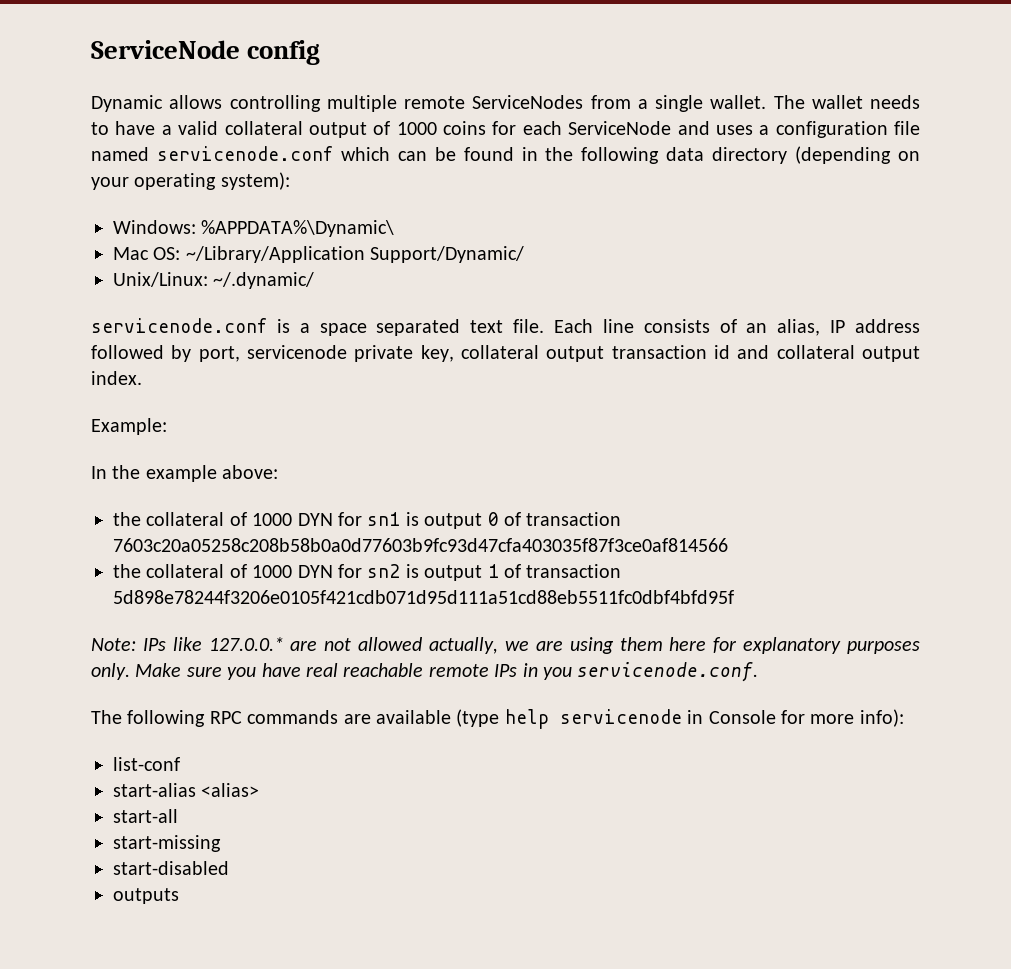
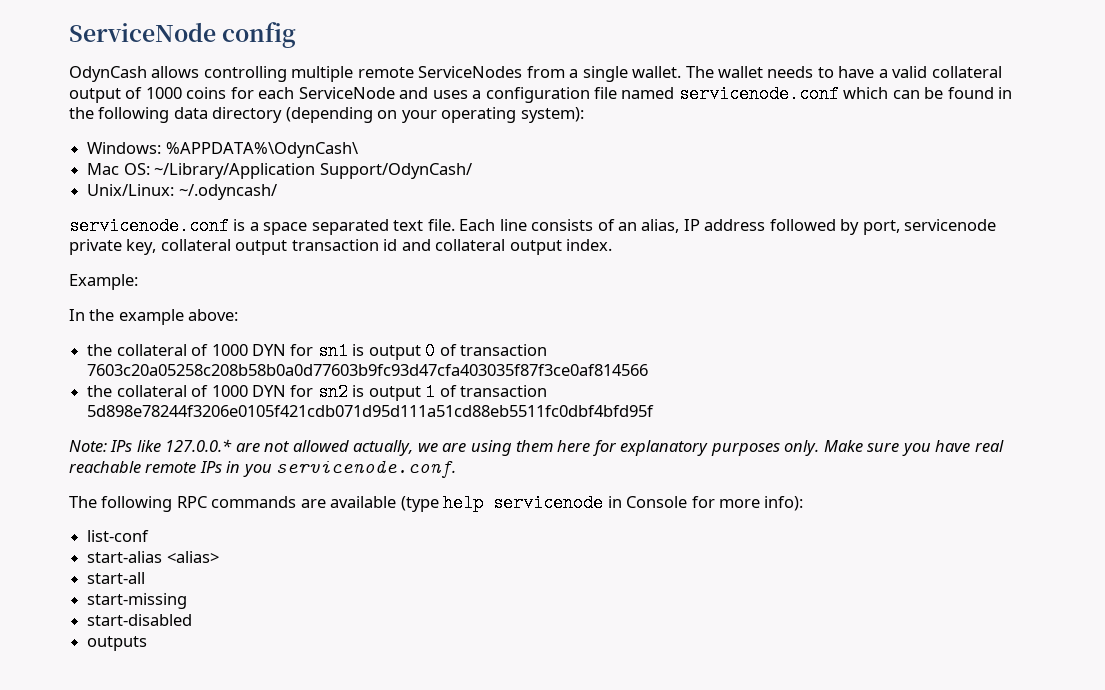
[91,95,163,112] Dynamic -> [69,66,147,82] OdynCash
[201,220,395,237] %APPDATA%\Dynamic\ -> [165,142,358,158] %APPDATA%\OdynCash\
[370,246,525,263] Support/Dynamic/ -> [319,163,472,179] Support/OdynCash/
[213,272,315,289] ~/.dynamic/ -> [178,184,277,200] ~/.odyncash/

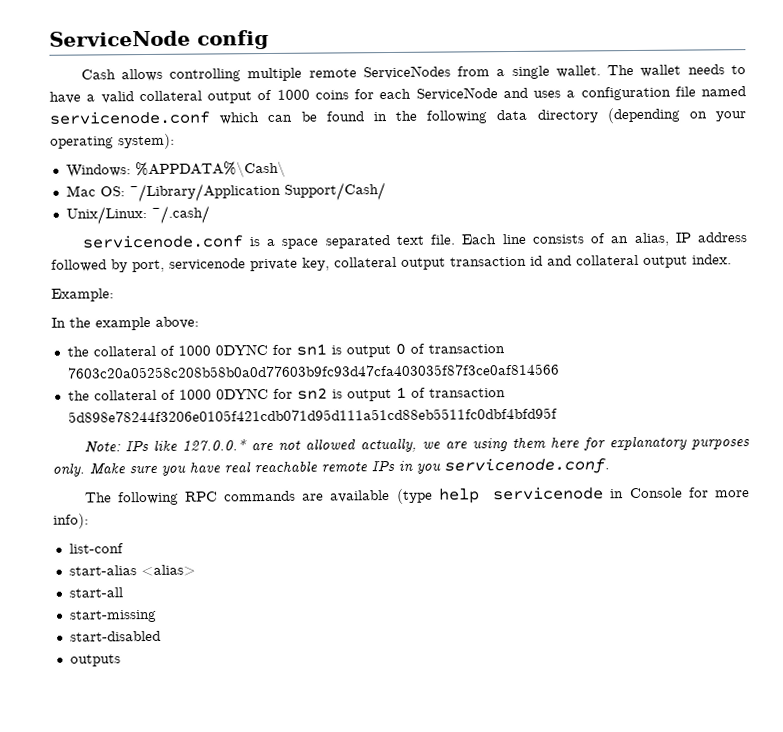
[69,66,147,82] OdynCash -> [80,69,116,80] Cash
[165,142,358,158] %APPDATA%\OdynCash\ -> [134,160,286,179] %APPDATA%\Cash\
[319,163,472,179] Support/OdynCash/ -> [283,182,386,201] Support/Cash/
[178,184,277,200] ~/.odyncash/ -> [150,205,210,224] ~/.cash/
[251,344,286,356] DYN -> [214,344,268,356] 0DYNC
[251,385,286,397] DYN -> [215,388,269,400] 0DYNC

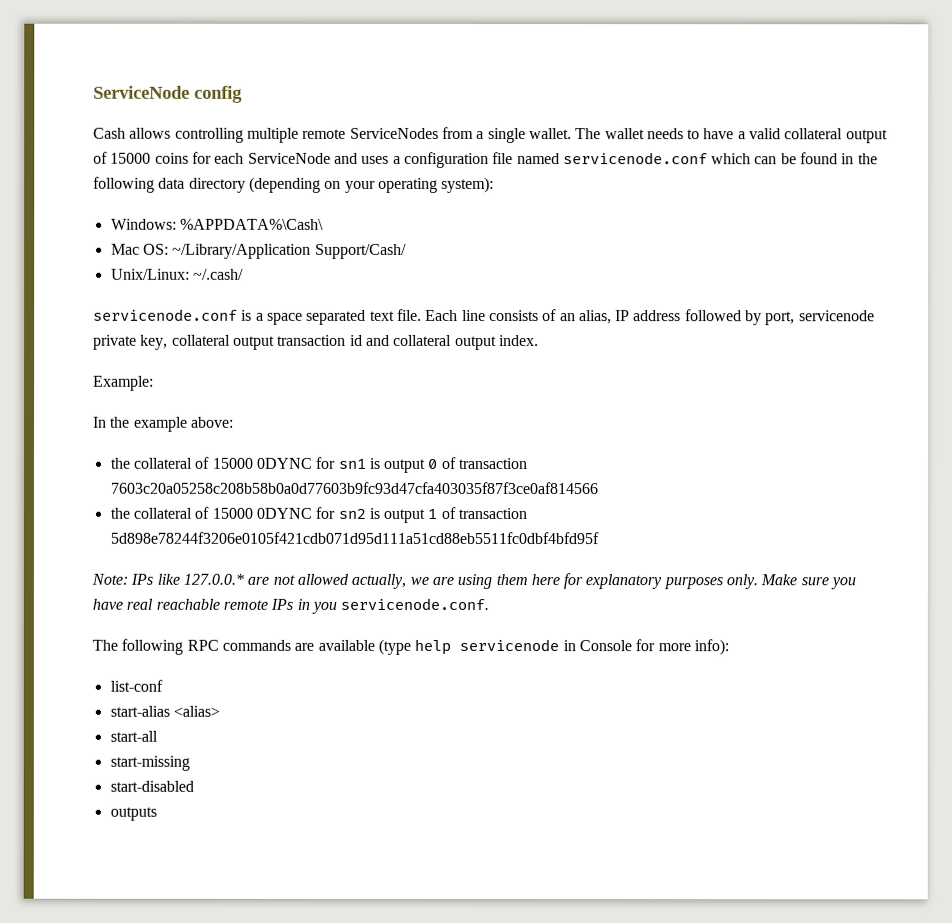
[276,89,310,100] 1000 -> [110,152,152,164] 15000
[177,345,211,356] 1000 -> [211,457,254,469] 15000
[178,389,212,400] 1000 -> [211,507,253,519] 15000

